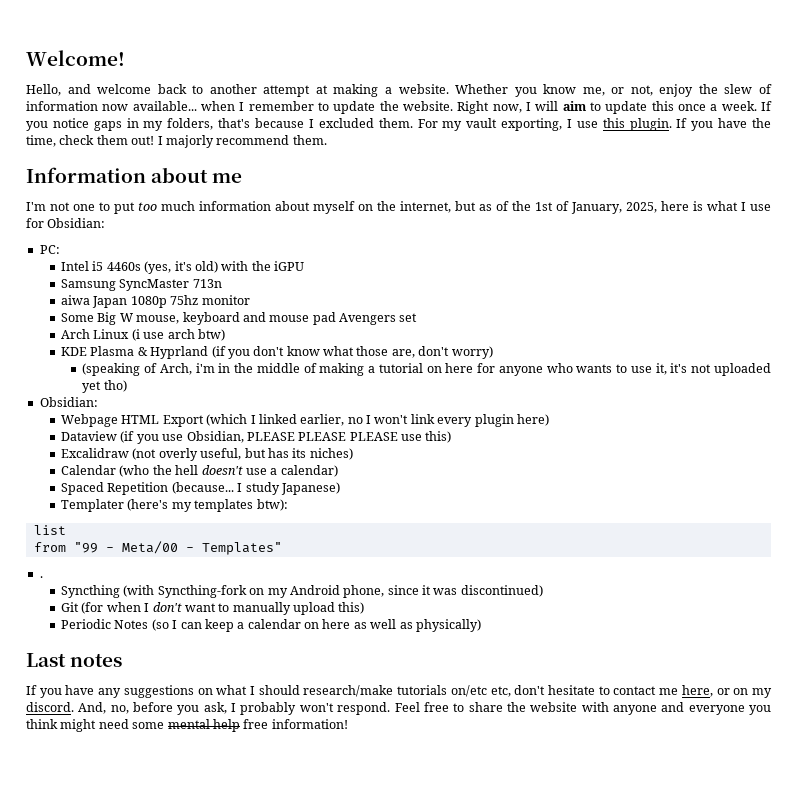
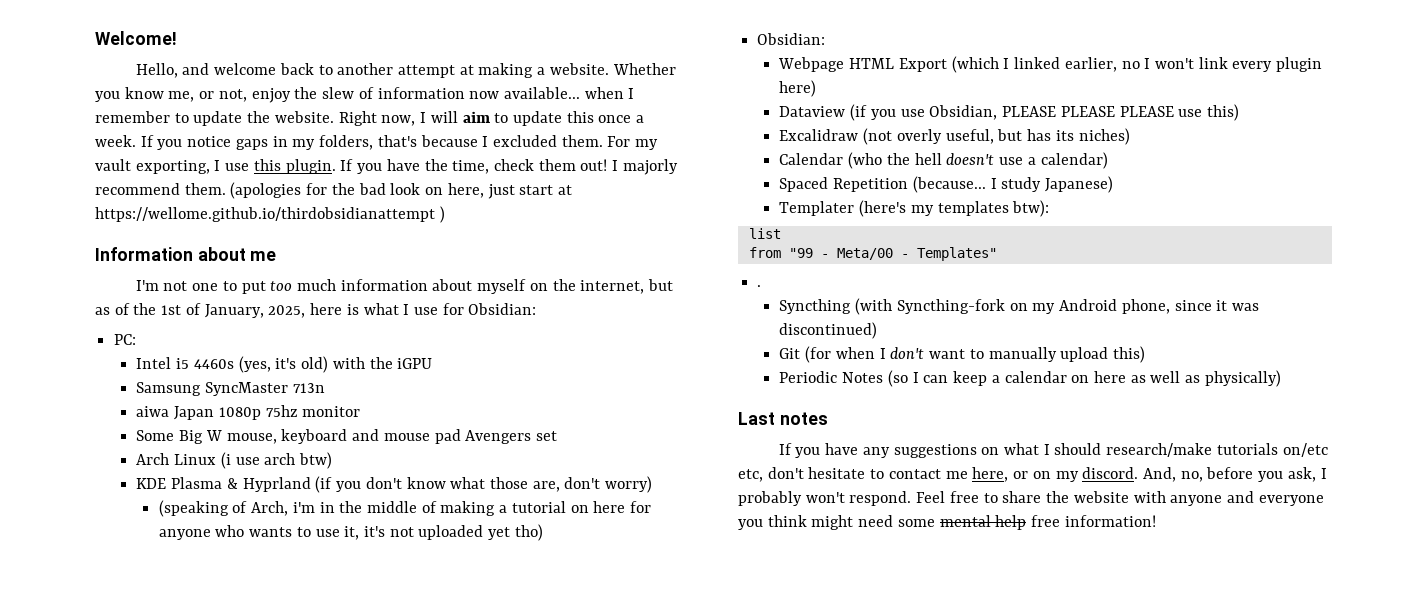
(327, 140) none -> [230,182,572,199] [95,206,445,223] (apologies for the bad look on here, just start at https://wellome.github.io/thirdobsidianattempt )

